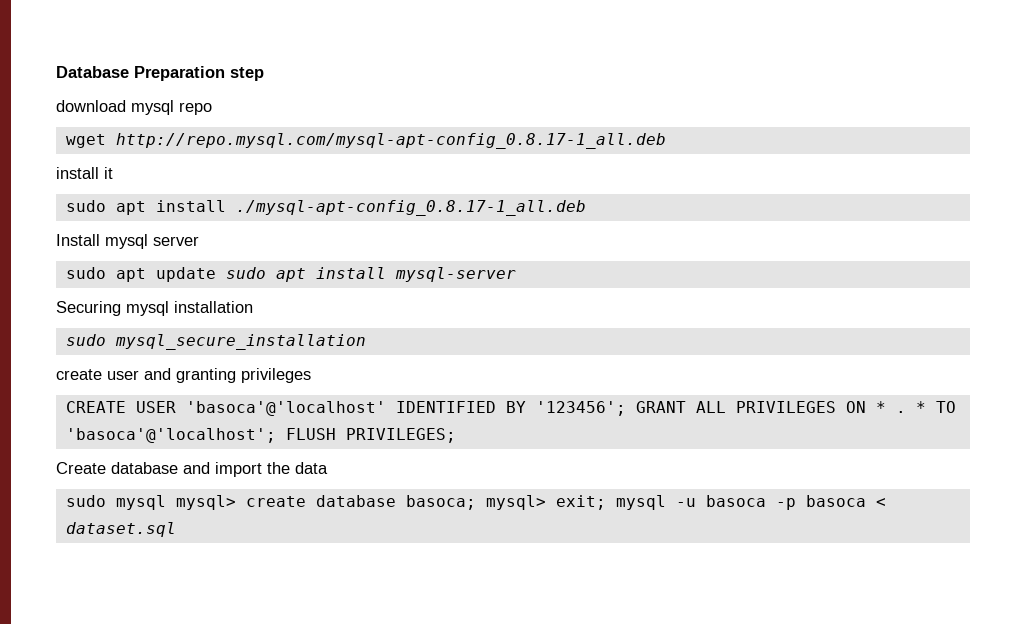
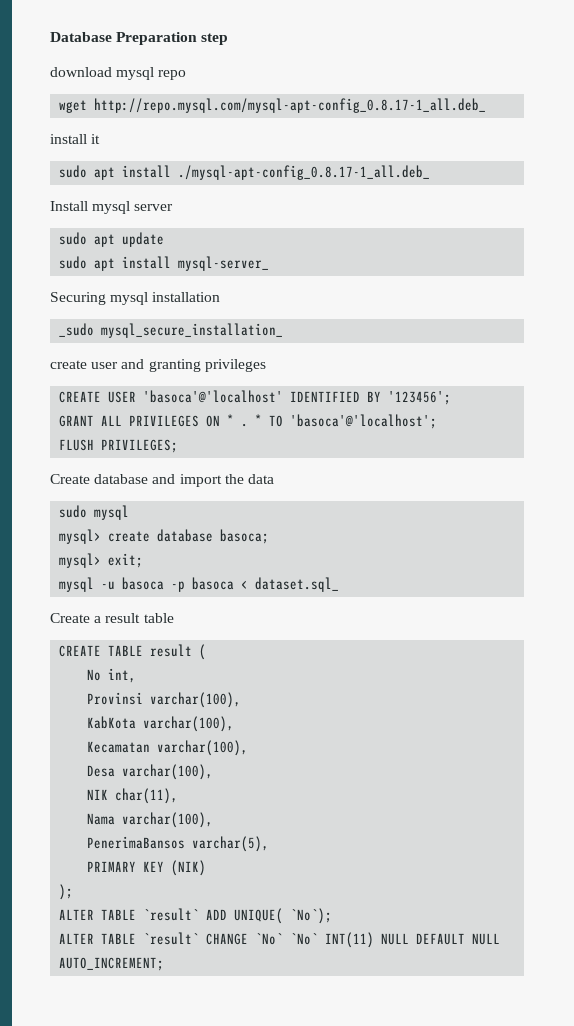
[115,133,666,149] http://repo.mysql.com/mysql-apt-config_0.8.17-1_all.deb -> [94,98,487,113] http://repo.mysql.com/mysql-apt-config_0.8.17-1_all.deb_
[235,200,586,216] ./mysql-apt-config_0.8.17-1_all.deb -> [178,165,431,180] ./mysql-apt-config_0.8.17-1_all.deb_
[225,267,516,282] sudo apt install mysql-server -> [59,256,270,271] // sudo apt install mysql-server_
[65,334,366,350] sudo mysql_secure_installation -> [59,323,284,338] _sudo mysql_secure_installation_
(626, 408) none -> (452, 398) //
(276, 435) none -> (438, 421) //
(166, 502) none -> (130, 512) //
(476, 502) none -> (270, 536) //
(606, 502) none -> (144, 560) //
[65,522,176,537] dataset.sql -> [255,577,340,592] [50,613,174,623] [59,644,207,660] [87,668,137,683] [87,692,242,708] [87,716,235,732] [87,740,249,756] [87,764,214,780] [87,788,179,804] [87,812,214,828] [87,836,270,852] [87,860,207,876] [59,884,74,900] [59,908,333,924] [59,932,501,948] [59,957,165,971] dataset.sql_ // Create a result table // CREATE TABLE result ( // No int, // Provinsi varchar(100), // KabKota varchar(100), // Kecamatan varchar(100), // Desa varchar(100), // NIK char(11), // Nama varchar(100), // PenerimaBansos varchar(5), // PRIMARY KEY (NIK) // ); // ALTER TABLE `result` ADD UNIQUE( `No`); // ALTER TABLE `result` CHANGE `No` `No` INT(11) NULL DEFAULT NULL AUTO_INCREMENT;

